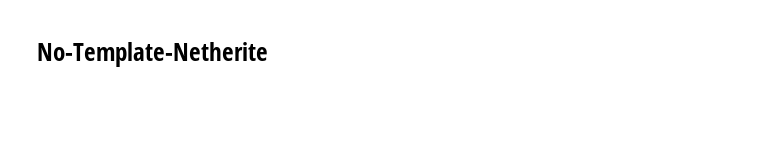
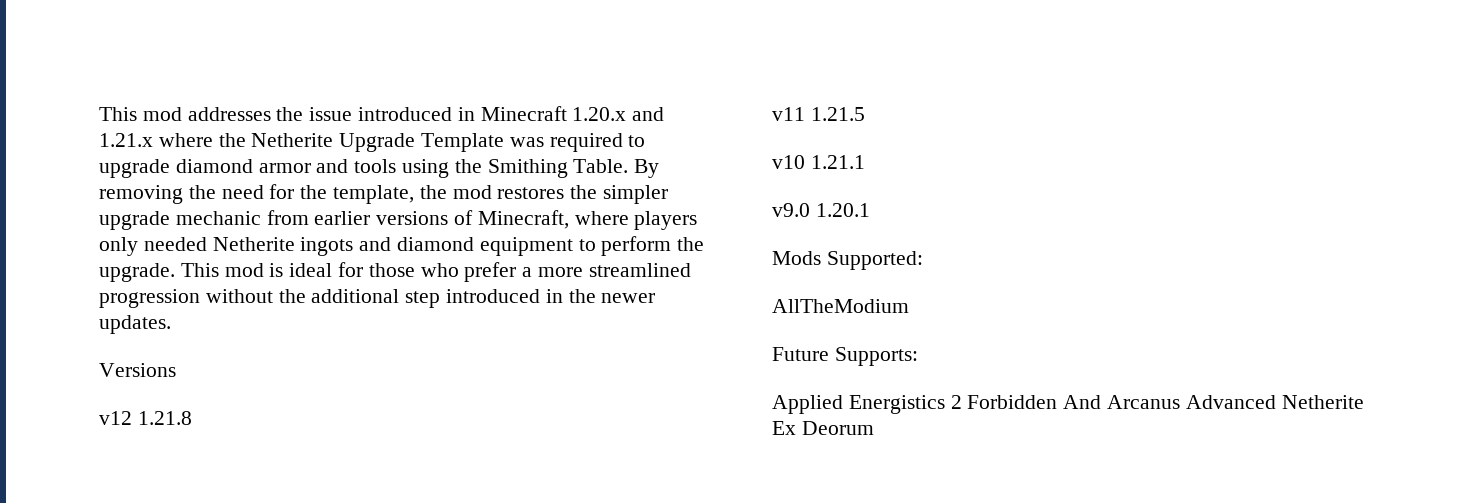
[37,42,268,67] No-Template-Netherite -> [99,106,665,121] [99,133,646,152] [99,159,660,178] [99,184,669,204] [99,210,698,230] [99,236,705,256] [99,262,691,282] [99,289,656,308] [99,315,171,334] [99,363,176,377] [99,411,192,425] [772,107,865,121] [772,155,865,169] [772,203,870,217] [772,251,923,270] [772,299,909,313] [772,347,918,366] [772,395,1364,414] [772,421,874,435] This mod addresses the issue introduced in Minecraft 1.20.x and 1.21.x where the Netherite Upgrade Template was required to upgrade diamond armor and tools using the Smithing Table. By removing the need for the template, the mod restores the simpler upgrade mechanic from earlier versions of Minecraft, where players only needed Netherite ingots and diamond equipment to perform the upgrade. This mod is ideal for those who prefer a more streamlined progression without the additional step introduced in the newer updates. // Versions // v12 1.21.8 // v11 1.21.5 // v10 1.21.1 // v9.0 1.20.1 // Mods Supported: // AllTheModium // Future Supports: // Applied Energistics 2 Forbidden And Arcanus Advanced Netherite Ex Deorum

